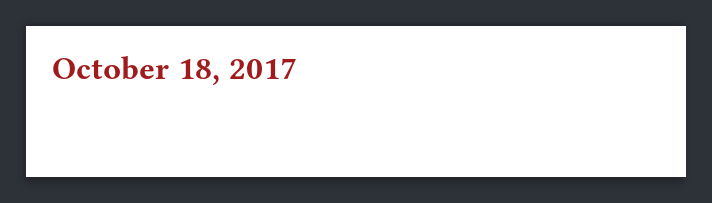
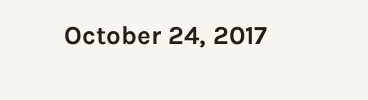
[177,59,220,85] 18, -> [168,26,207,48] 24,

